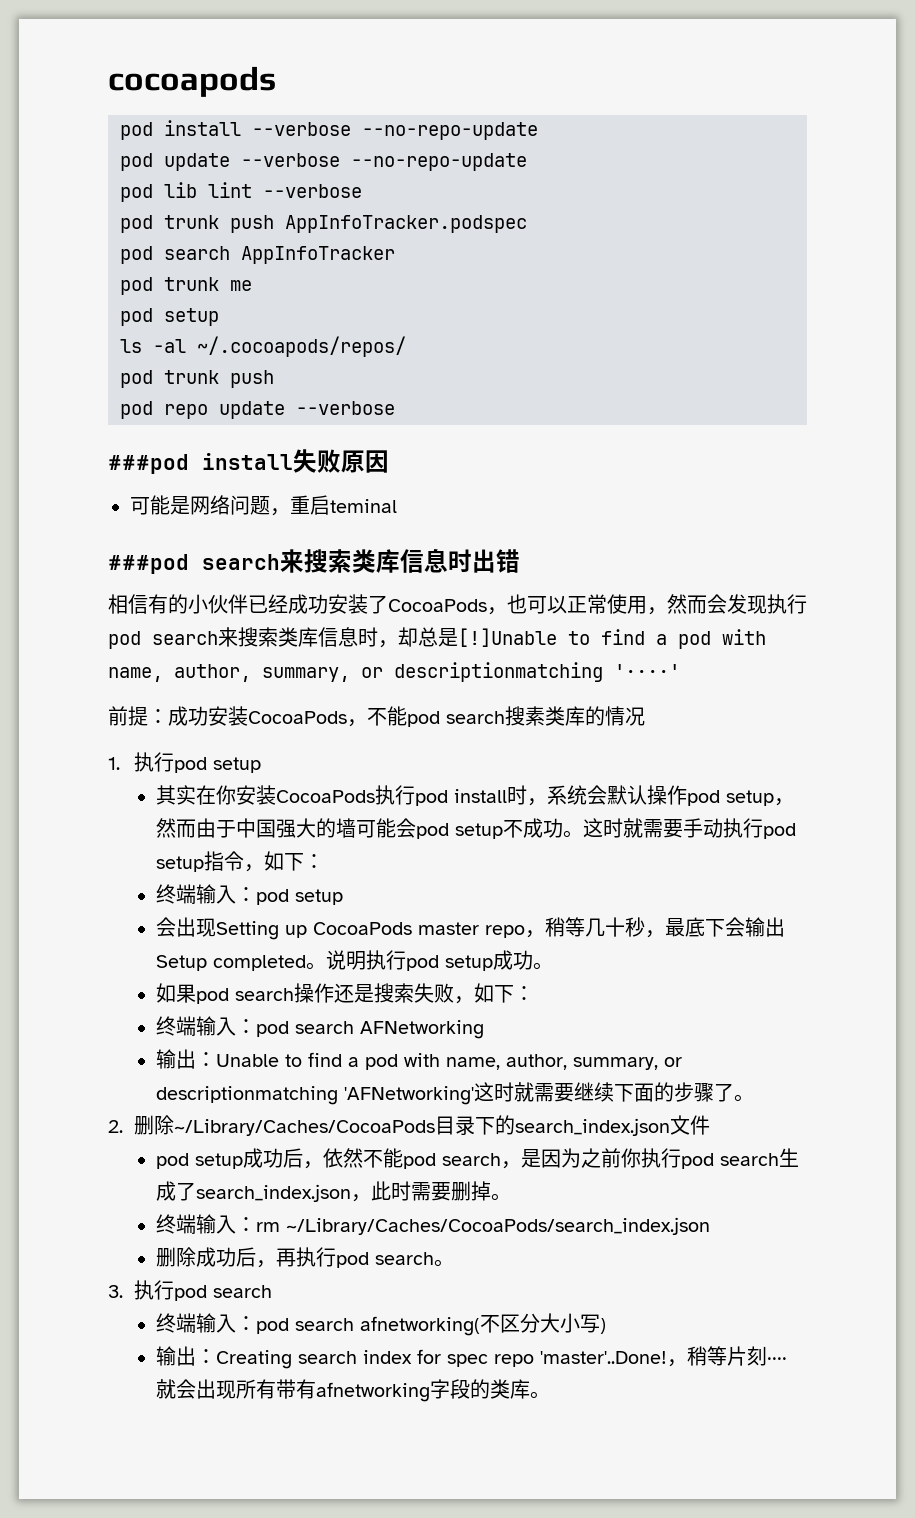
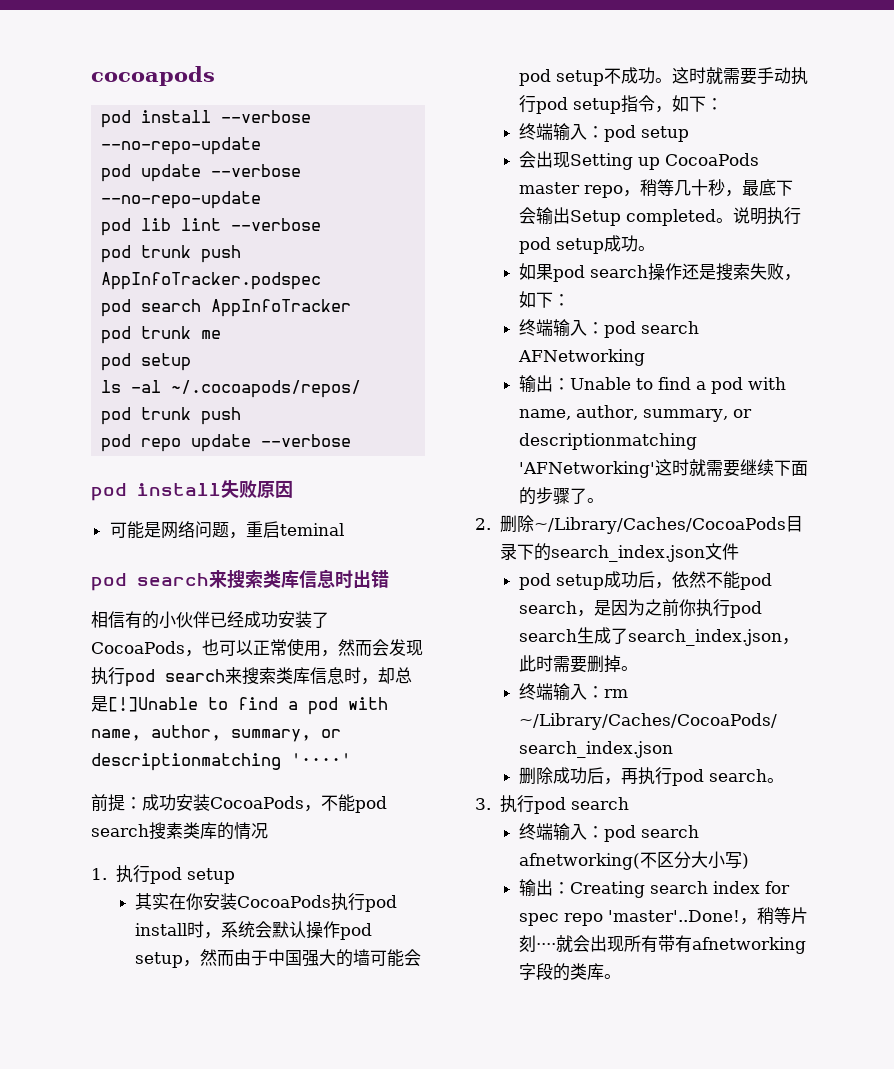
[108,454,189,474] ###pod -> [91,483,127,501] pod
[108,554,189,574] ###pod -> [91,573,127,591] pod

